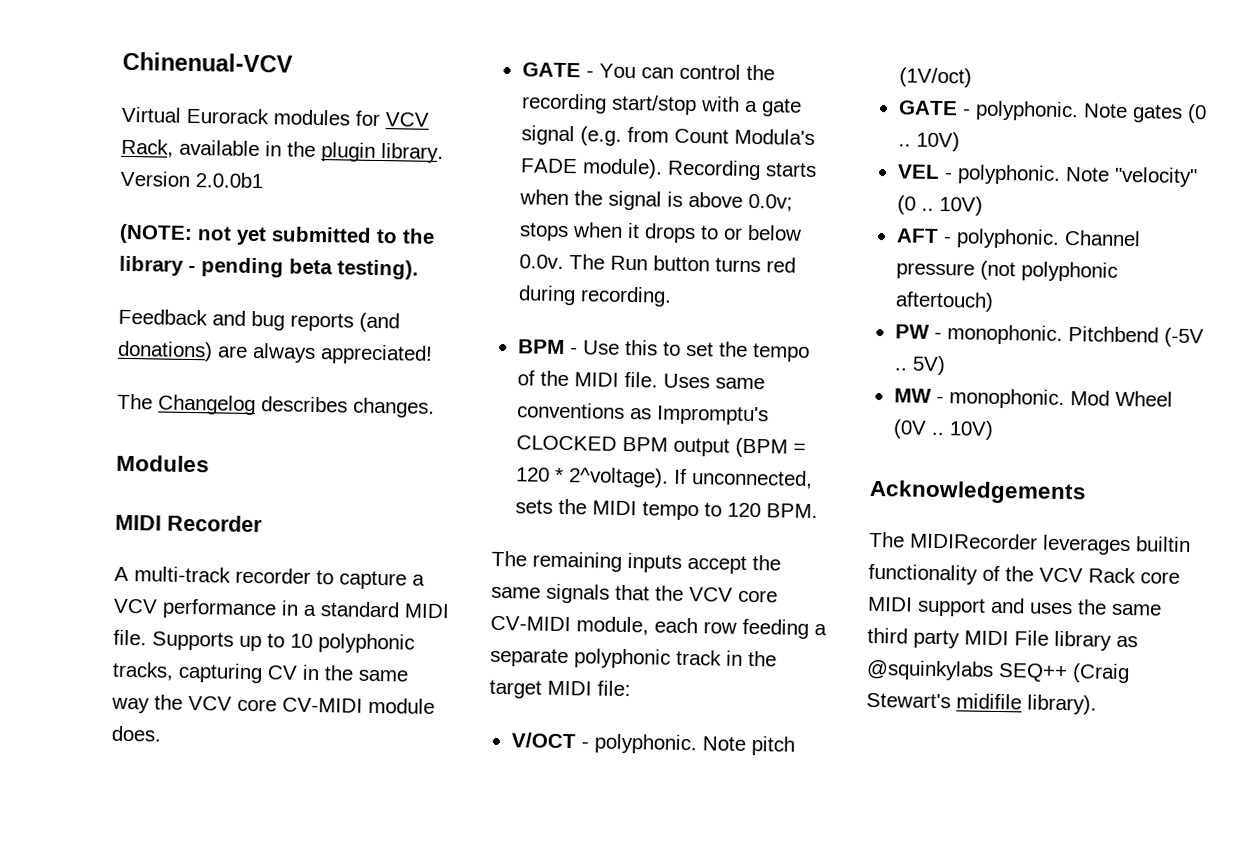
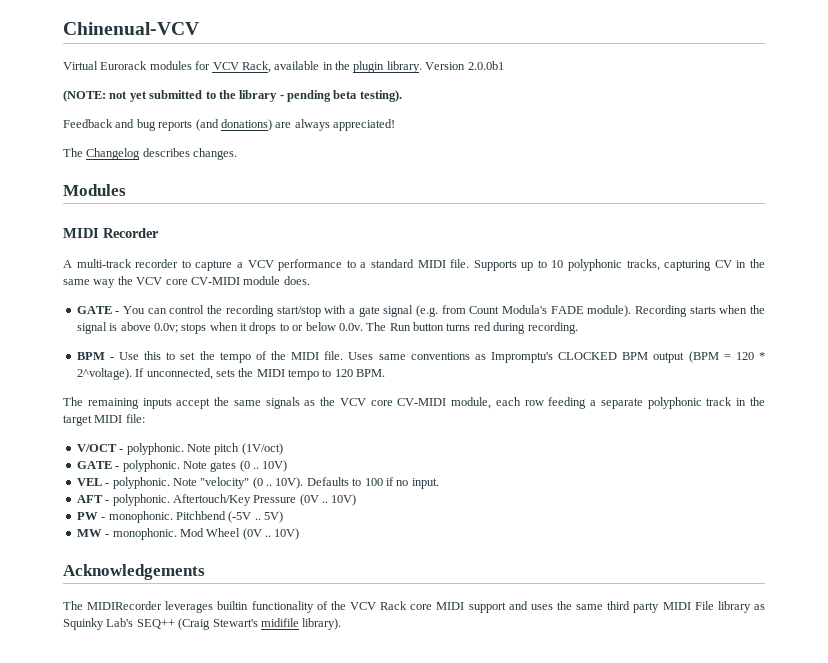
[281,600,299,616] in -> [346,260,356,268] to
[615,584,650,601] that -> [304,400,316,406] as
[938,195,983,216] [895,228,1141,249] [895,260,1118,282] [894,291,994,312] 10V) // AFT - polyphonic. Channel pressure (not polyphonic aftertouch) -> [275,477,439,489] [76,494,357,506] 10V). Defaults to 100 if no input. // AFT - polyphonic. Aftertouch/Key Pressure (0V .. 10V)
[866,659,994,681] @squinkylabs -> [63,618,134,630] Squinky Lab's

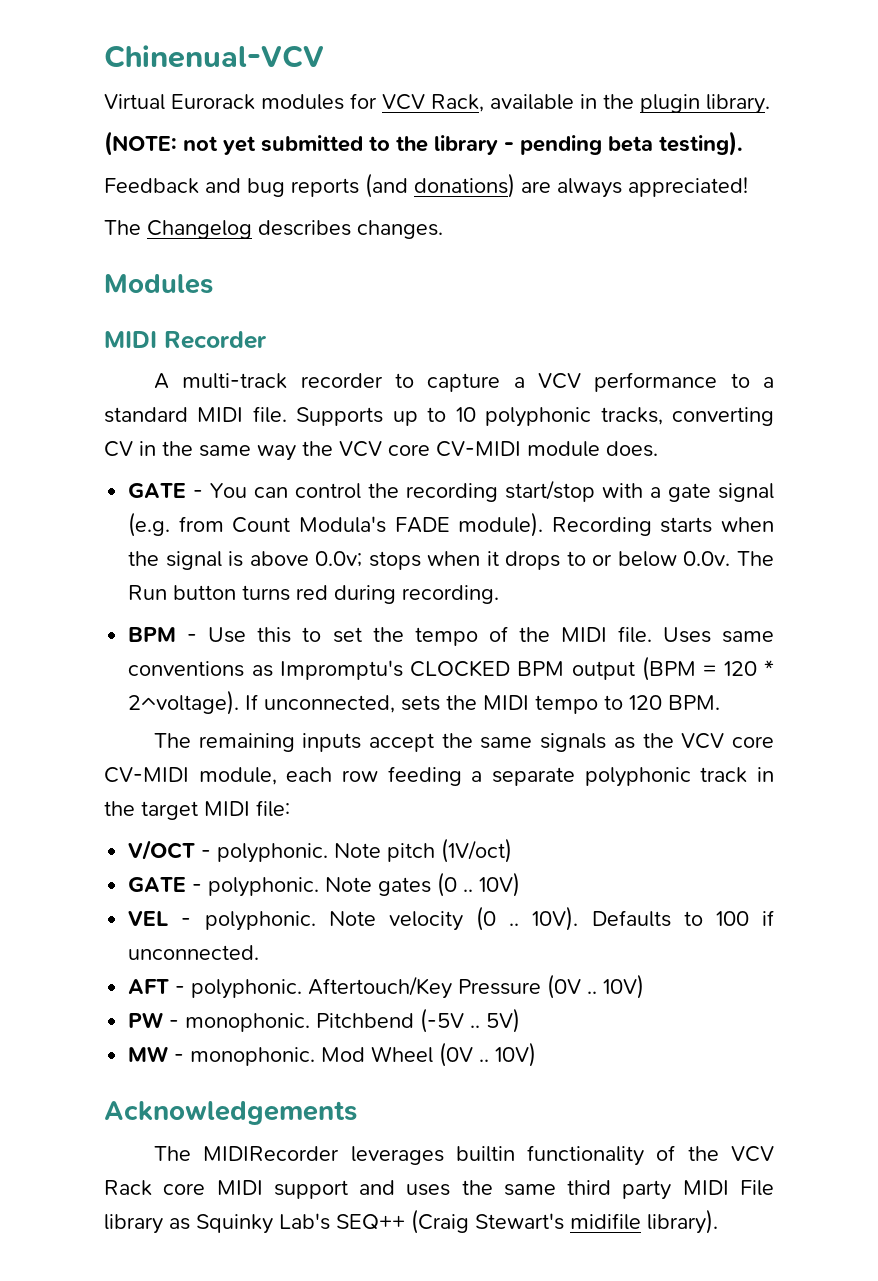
[425,61,504,70] Version 2.0.0b1 -> (770, 104) none
[664,260,712,271] capturing -> [672,407,775,426] converting
[200,477,250,489] "velocity" -> [388,911,463,931] velocity
[396,478,439,489] no input. -> [128,945,260,960] unconnected.

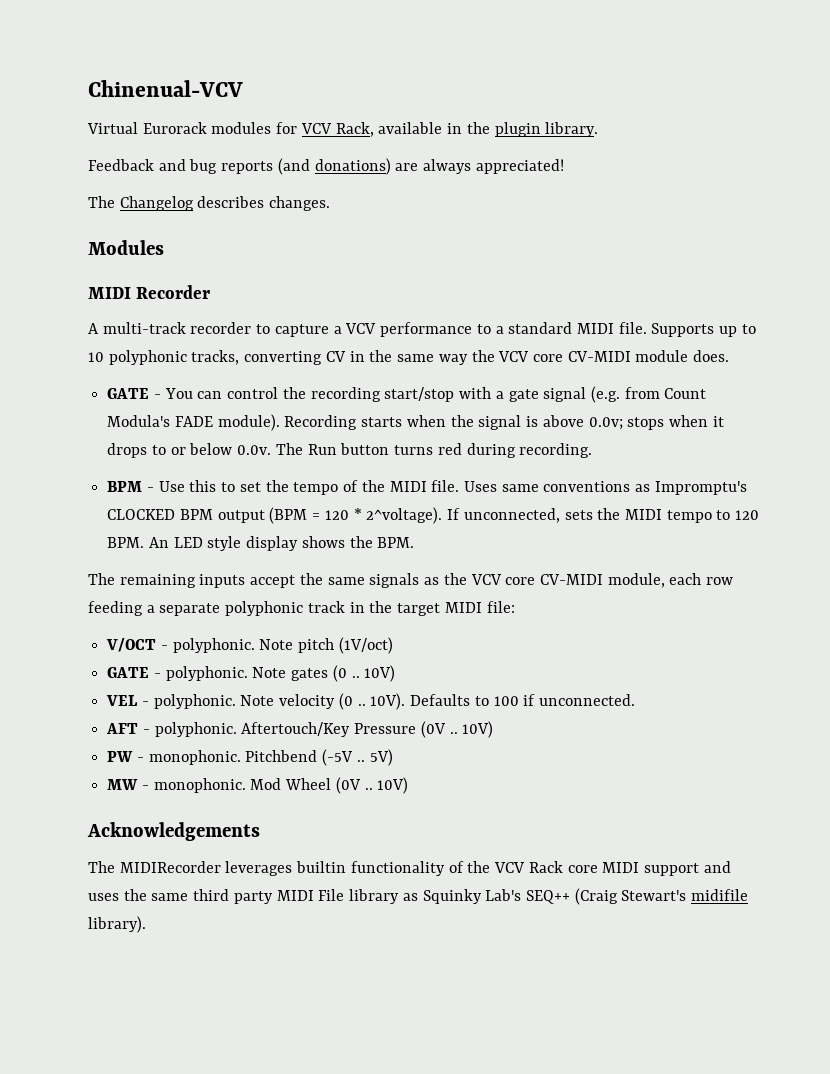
[104,131,743,156] // (NOTE: not yet submitted to the library - pending beta testing). -> (599, 129) none
(721, 702) none -> [148,536,415,551] An LED style display shows the BPM.

